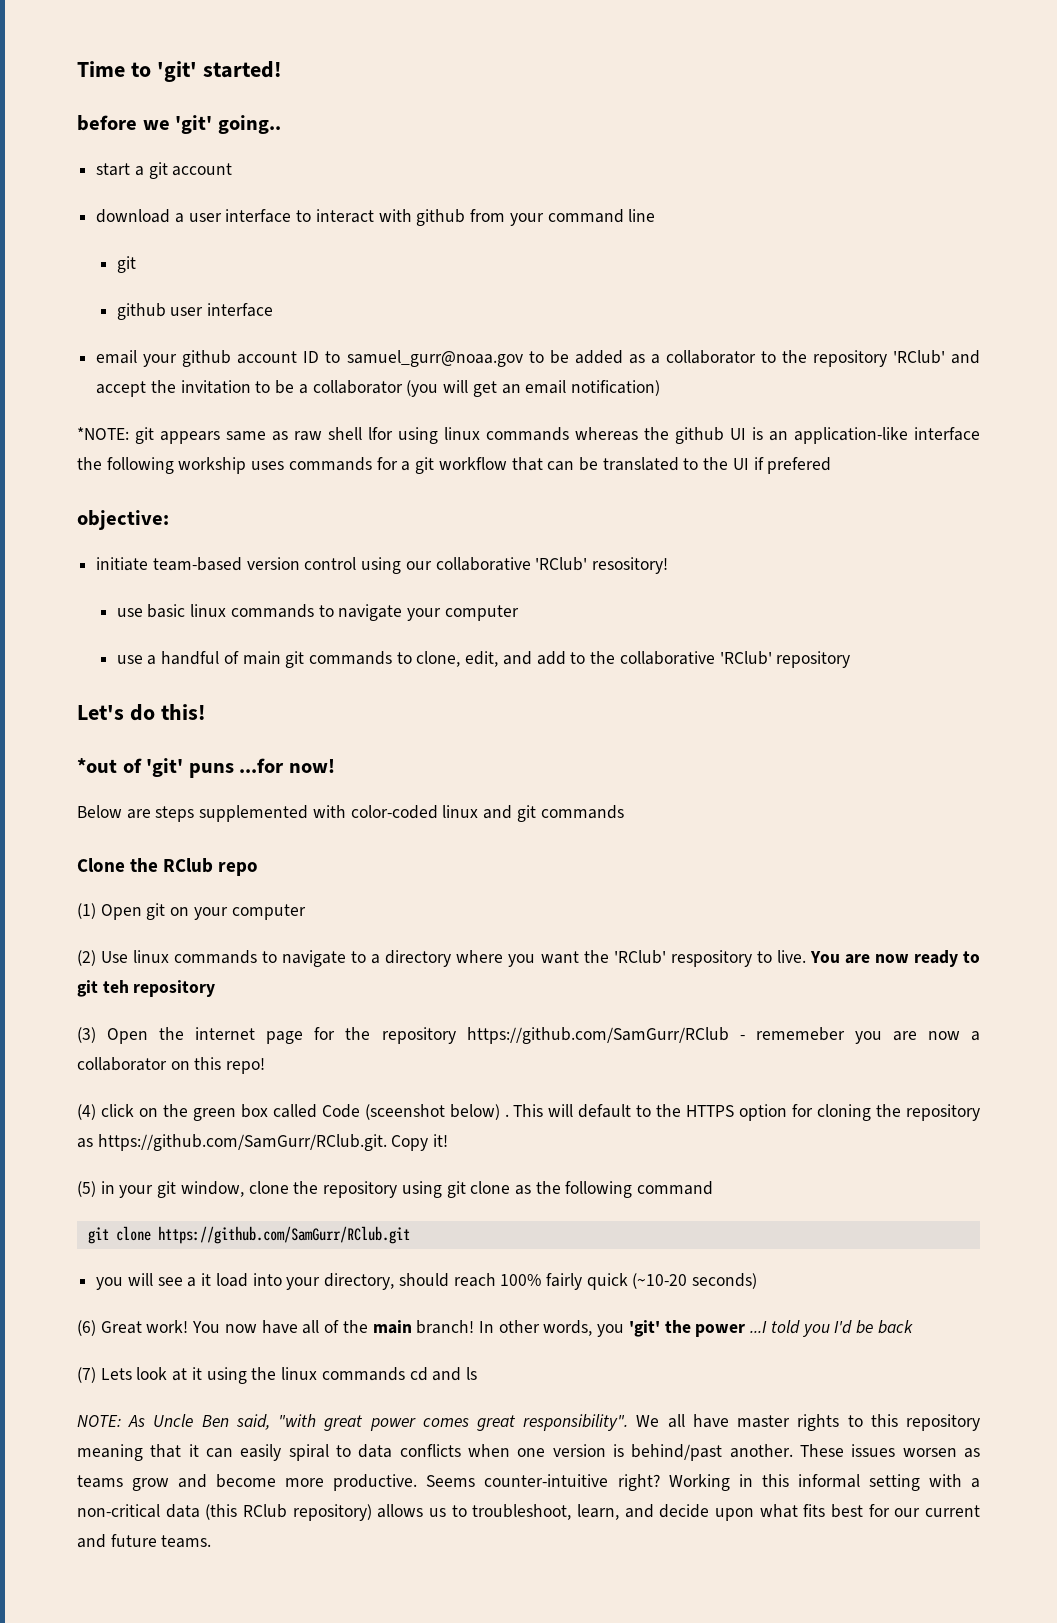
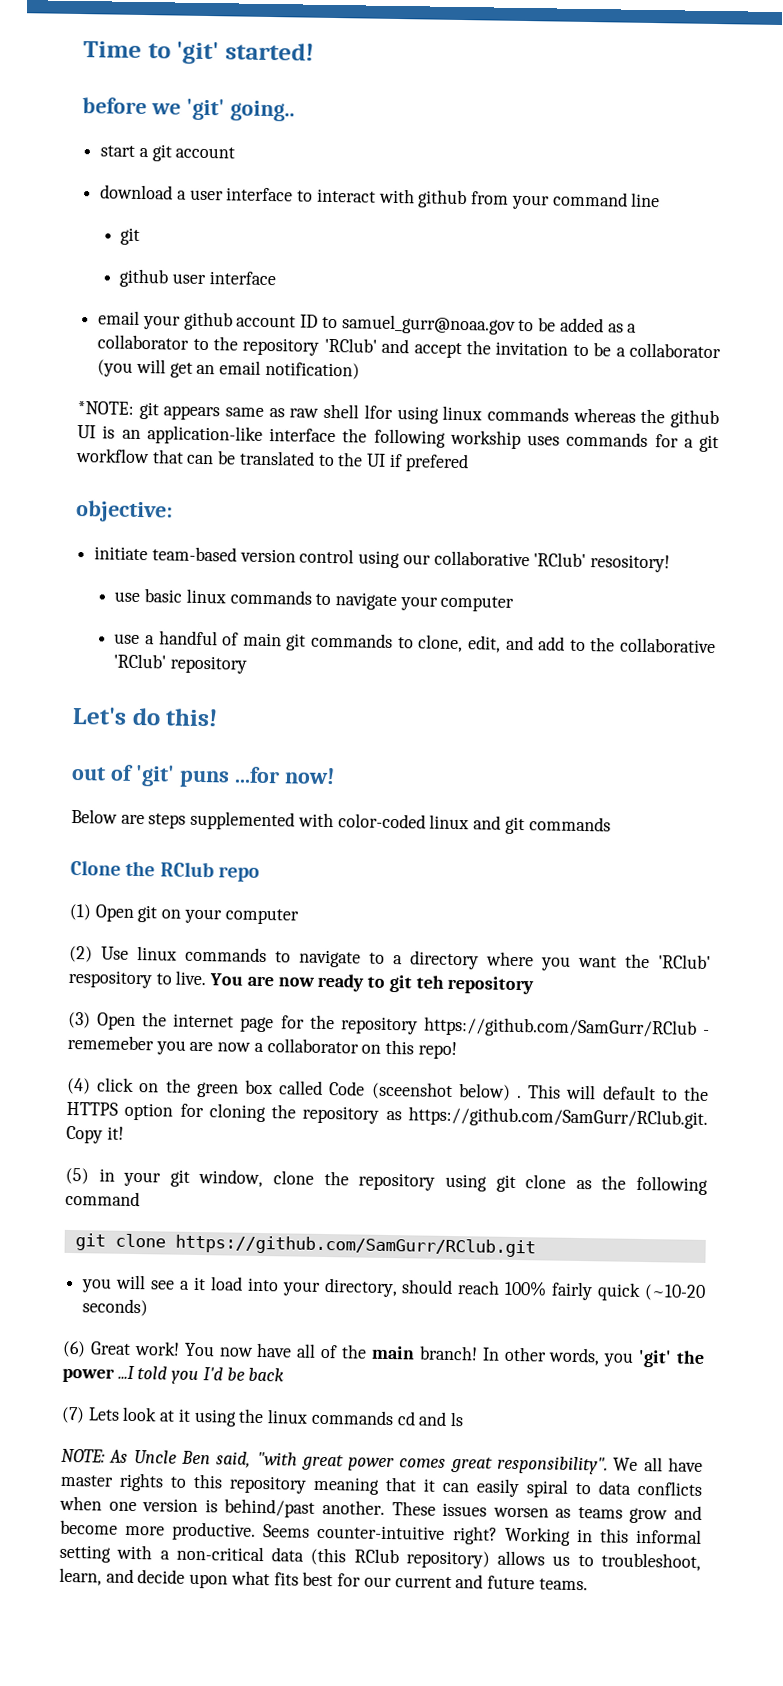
[77,758,117,773] *out -> [71,766,106,781] out

